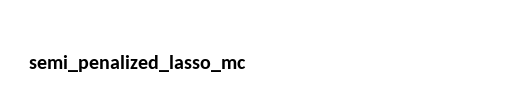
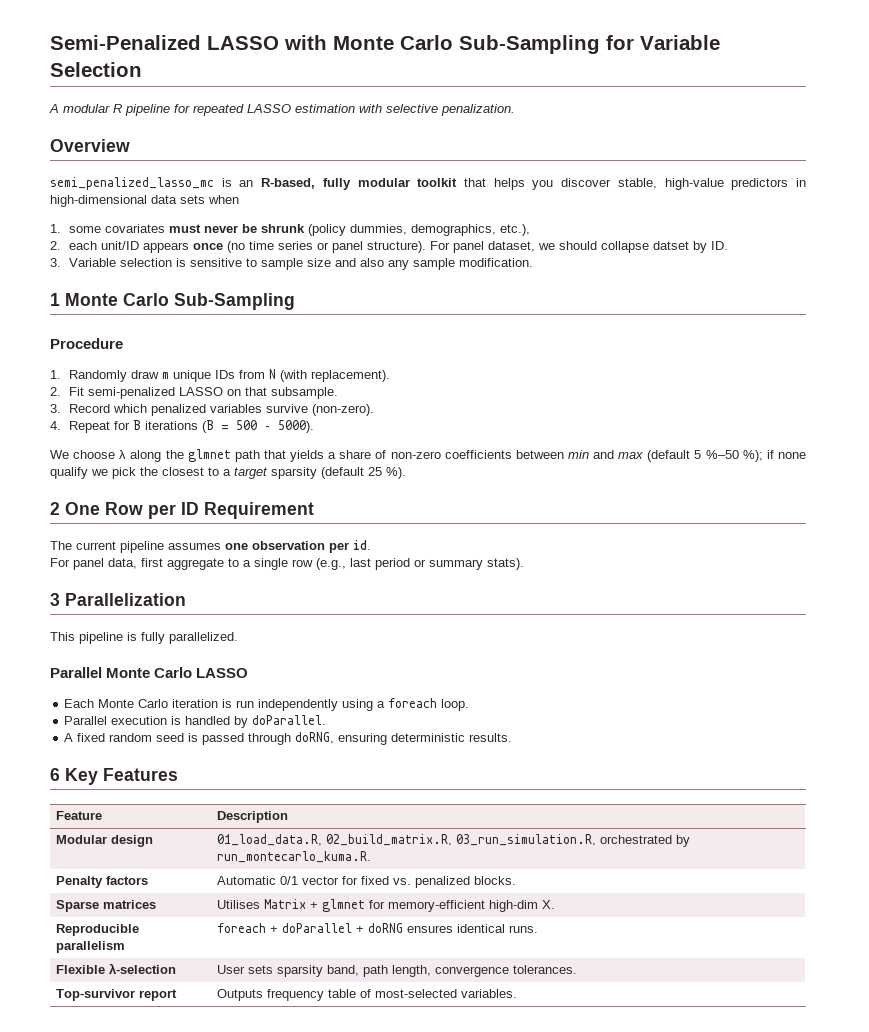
[29,55,246,72] semi_penalized_lasso_mc -> [50,35,720,54] [50,62,142,77] [49,104,515,116] [50,139,130,152] [50,177,806,190] [50,195,239,207] [50,224,530,236] [50,241,728,253] [50,258,533,270] [50,293,295,310] [50,338,123,349] [50,369,390,382] [50,387,338,399] [50,404,374,416] [50,420,314,433] [50,449,807,462] [50,467,406,479] [50,502,314,519] [50,540,371,553] [50,558,524,570] [50,593,186,606] [50,632,238,644] [50,667,249,678] [64,698,470,711] [64,715,327,728] [64,732,513,745] [50,768,178,785] [56,811,103,820] [217,811,289,823] [56,835,154,847] [217,834,691,847] [217,851,372,863] [56,876,149,888] [217,876,517,888] [56,900,157,912] [217,899,556,912] [56,924,140,936] [56,941,126,953] [217,923,539,933] [56,963,177,974] [217,965,578,977] [56,989,178,1001] [217,989,518,1001] Semi-Penalized LASSO with Monte Carlo Sub-Sampling for Variable Selection // A modular R pipeline for repeated LASSO estimation with selective penalization. // Overview // semi_penalized_lasso_mc is an R-based, fully modular toolkit that helps you discover stable, high-value predictors in high-dimensional data sets when // 1. some covariates must never be shrunk (policy dummies, demographics, etc.), // 2. each unit/ID appears once (no time series or panel structure). For panel dataset, we should collapse datset by ID. // 3. Variable selection is sensitive to sample size and also any sample modification. // 1 Monte Carlo Sub-Sampling // Procedure // 1. Randomly draw m unique IDs from N (with replacement). // 2. Fit semi-penalized LASSO on that subsample. // 3. Record which penalized variables survive (non-zero). // 4. Repeat for B iterations (B = 500 – 5000). // We choose λ along the glmnet path that yields a share of non-zero coefficients between min and max (default 5 %–50 %); if none qualify we pick the closest to a target sparsity (default 25 %). // 2 One Row per ID Requirement // The current pipeline assumes one observation per id. // For panel data, first aggregate to a single row (e.g., last period or summary stats). // 3 Parallelization // This pipeline is fully parallelized. // Parallel Monte Carlo LASSO // Each Monte Carlo iteration is run independently using a foreach loop. // Parallel execution is handled by doParallel. // A fixed random seed is passed through doRNG, ensuring deterministic results. // 6 Key Features // Feature | Description // Modular design | 01_load_data.R, 02_build_matrix.R, 03_run_simulation.R, orchestrated by run_montecarlo_kuma.R. // Penalty factors | Automatic 0/1 vector for fixed vs. penalized blocks. // Sparse matrices | Utilises Matrix + glmnet for memory-efficient high-dim X. // Reproducible parallelism | foreach + doParallel + doRNG ensures identical runs. // Flexible λ-selection | User sets sparsity band, path length, convergence tolerances. // Top-survivor report | Outputs frequency table of most-selected variables.

